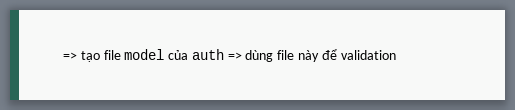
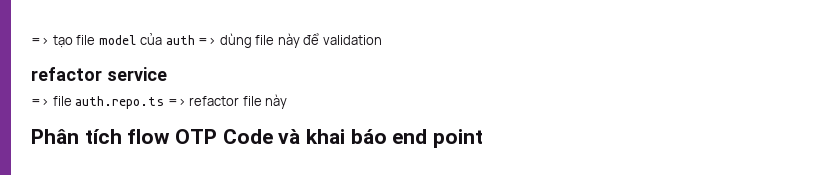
(396, 55) none -> [31,67,167,81] [31,94,288,109] [31,129,484,148] // refactor service // => file auth.repo.ts => refactor file này // Phân tích flow OTP Code và khai báo end point

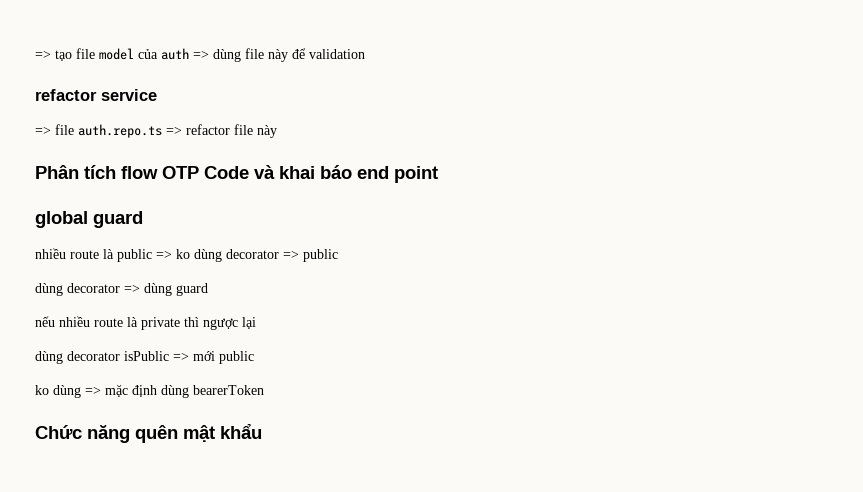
(484, 138) none -> [35,211,143,228] [35,248,338,262] [35,283,208,296] [35,316,256,330] [35,351,254,364] [35,384,264,398] [35,424,262,443] // global guard // nhiều route là public => ko dùng decorator => public // dùng decorator => dùng guard // nếu nhiều route là private thì ngược lại // dùng decorator isPublic => mới public // ko dùng => mặc định dùng bearerToken // Chức năng quên mật khẩu

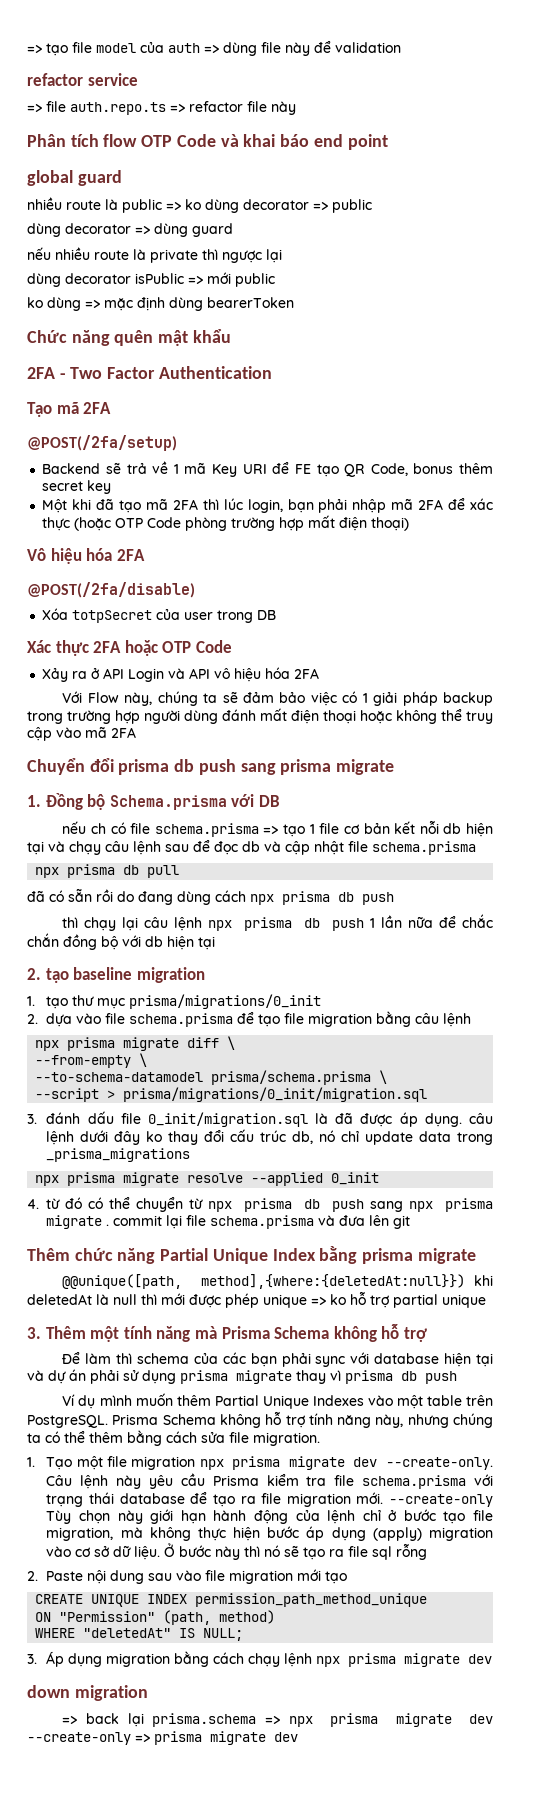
(262, 431) none -> [27,366,272,379] [27,402,112,417] [27,435,177,451] [42,461,493,477] [42,480,112,494] [42,497,494,513] [42,515,410,531] [27,548,145,564] [27,582,195,598] [42,608,277,623] [27,640,232,656] [42,667,320,682] [62,691,493,706] [27,708,493,724] [27,726,136,741] [27,758,395,775] [27,793,280,810] [62,820,493,837] [27,839,476,855] [35,864,180,878] [27,888,394,905] [62,914,493,931] [27,933,215,950] [27,967,205,983] [27,994,322,1009] [27,1011,472,1027] [35,1036,236,1051] [35,1053,148,1068] [35,1070,388,1085] [35,1087,428,1102] [27,1111,494,1127] [46,1129,493,1145] [46,1148,191,1162] [35,1172,380,1186] [27,1196,493,1212] [46,1215,411,1229] [27,1246,476,1264] [62,1274,493,1289] [27,1291,486,1308] [27,1324,427,1342] [62,1351,494,1367] [27,1369,457,1384] [62,1393,493,1409] [27,1411,494,1428] [27,1430,320,1446] [27,1456,493,1470] [46,1473,494,1489] [46,1491,493,1507] [46,1509,494,1524] [46,1526,493,1541] [46,1543,428,1560] [27,1569,348,1584] [35,1593,428,1607] [35,1610,276,1625] [35,1628,244,1641] [27,1651,493,1667] [27,1685,148,1701] [62,1713,493,1727] [27,1731,298,1745] // 2FA - Two Factor Authentication // Tạo mã 2FA // @POST(/2fa/setup) // Backend sẽ trả về 1 mã Key URI để FE tạo QR Code, bonus thêm secret key // Một khi đã tạo mã 2FA thì lúc login, bạn phải nhập mã 2FA để xác thực (hoặc OTP Code phòng trường hợp mất điện thoại) // Vô hiệu hóa 2FA // @POST(/2fa/disable) // Xóa totpSecret của user trong DB // Xác thực 2FA hoặc OTP Code // Xảy ra ở API Login và API vô hiệu hóa 2FA // Với Flow này, chúng ta sẽ đảm bảo việc có 1 giải pháp backup trong trường hợp người dùng đánh mất điện thoại hoặc không thể truy cập vào mã 2FA // Chuyển đổi prisma db push sang prisma migrate // 1. Đồng bộ Schema.prisma với DB // nếu ch có file schema.prisma => tạo 1 file cơ bản kết nỗi db hiện tại và chạy câu lệnh sau để đọc db và cập nhật file schema.prisma // npx prisma db pull // đã có sẵn rồi do đang dùng cách npx prisma db push // thì chạy lại câu lệnh npx prisma db push 1 lần nữa để chắc chắn đồng bộ với db hiện tại // 2. tạo baseline migration // 1. tạo thư mục prisma/migrations/0_init // 2. dựa vào file schema.prisma để tạo file migration bằng câu lệnh // npx prisma migrate diff \ // --from-empty \ // --to-schema-datamodel prisma/schema.prisma \ // --script > prisma/migrations/0_init/migration.sql // 3. đánh dấu file 0_init/migration.sql là đã được áp dụng. câu lệnh dưới đây ko thay đổi cấu trúc db, nó chỉ update data trong _prisma_migrations // npx prisma migrate resolve --applied 0_init // 4. từ đó có thể chuyển từ npx prisma db push sang npx prisma migrate . commit lại file schema.prisma và đưa lên git // Thêm chức năng Partial Unique Index bằng prisma migrate // @@unique([path, method],{where:{deletedAt:null}}) khi deletedAt là null thì mới được phép unique => ko hỗ trợ partial unique // 3. Thêm một tính năng mà Prisma Schema không hỗ trợ // Để làm thì schema của các bạn phải sync với database hiện tại và dự án phải sử dụng prisma migrate thay vì prisma db push // Ví dụ mình muốn thêm Partial Unique Indexes vào một table trên PostgreSQL. Prisma Schema không hỗ trợ tính năng này, nhưng chúng ta có thể thêm bằng cách sửa file migration. // 1. Tạo một file migration npx prisma migrate dev --create-only. Câu lệnh này yêu cầu Prisma kiểm tra file schema.prisma với trạng thái database để tạo ra file migration mới. --create-only Tùy chọn này giới hạn hành động của lệnh chỉ ở bước tạo file migration, mà không thực hiện bước áp dụng (apply) migration vào cơ sở dữ liệu. Ở bước này thì nó sẽ tạo ra file sql rỗng // 2. Paste nội dung sau vào file migration mới tạo // CREATE UNIQUE INDEX permission_path_method_unique // ON "Permission" (path, method) // WHERE "deletedAt" IS NULL; // 3. Áp dụng migration bằng cách chạy lệnh npx prisma migrate dev // down migration // => back lại prisma.schema => npx prisma migrate dev --create-only => prisma migrate dev

